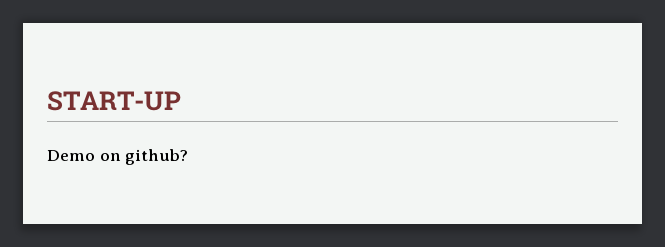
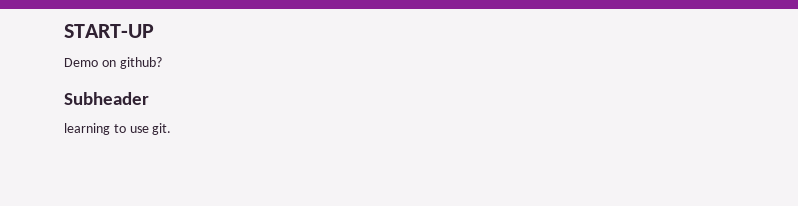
(189, 157) none -> [64,92,149,105] [64,123,172,135] // Subheader // learning to use git.

